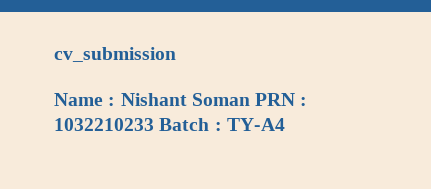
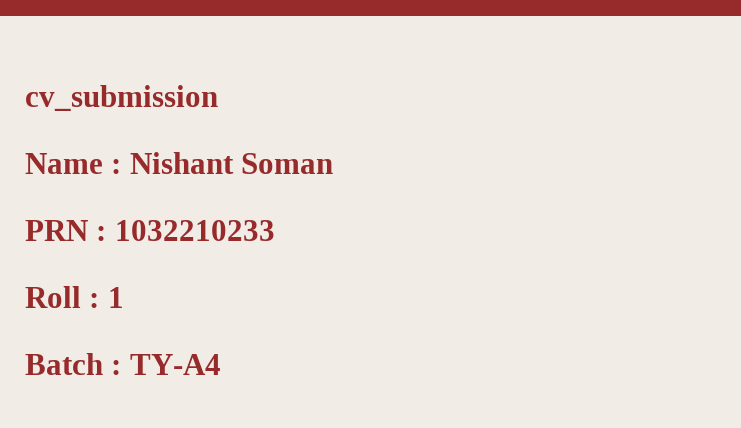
(250, 99) none -> (334, 163) //
(154, 124) none -> [25,286,124,308] // Roll : 1 //

